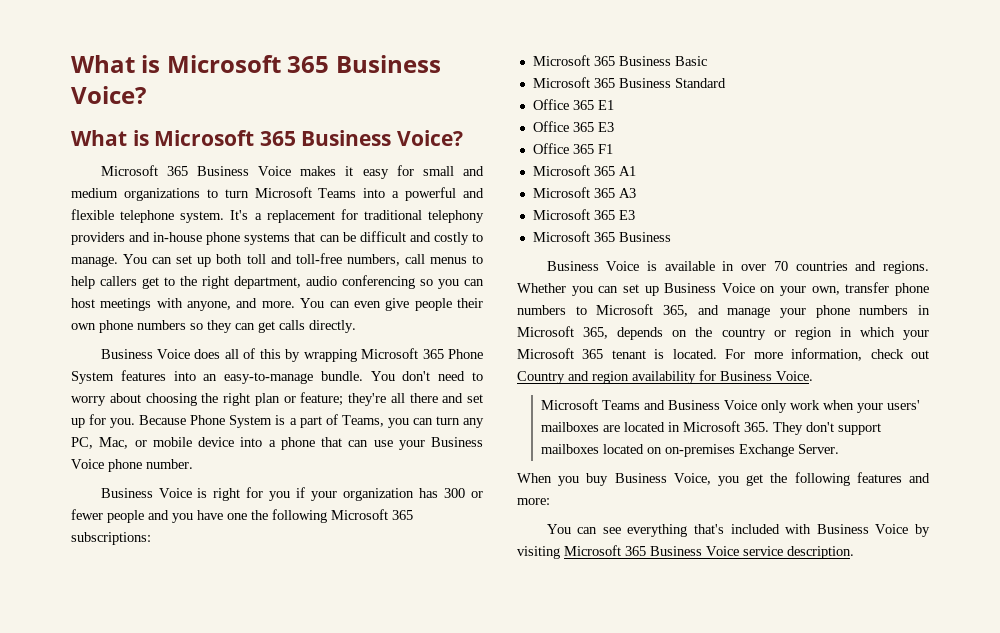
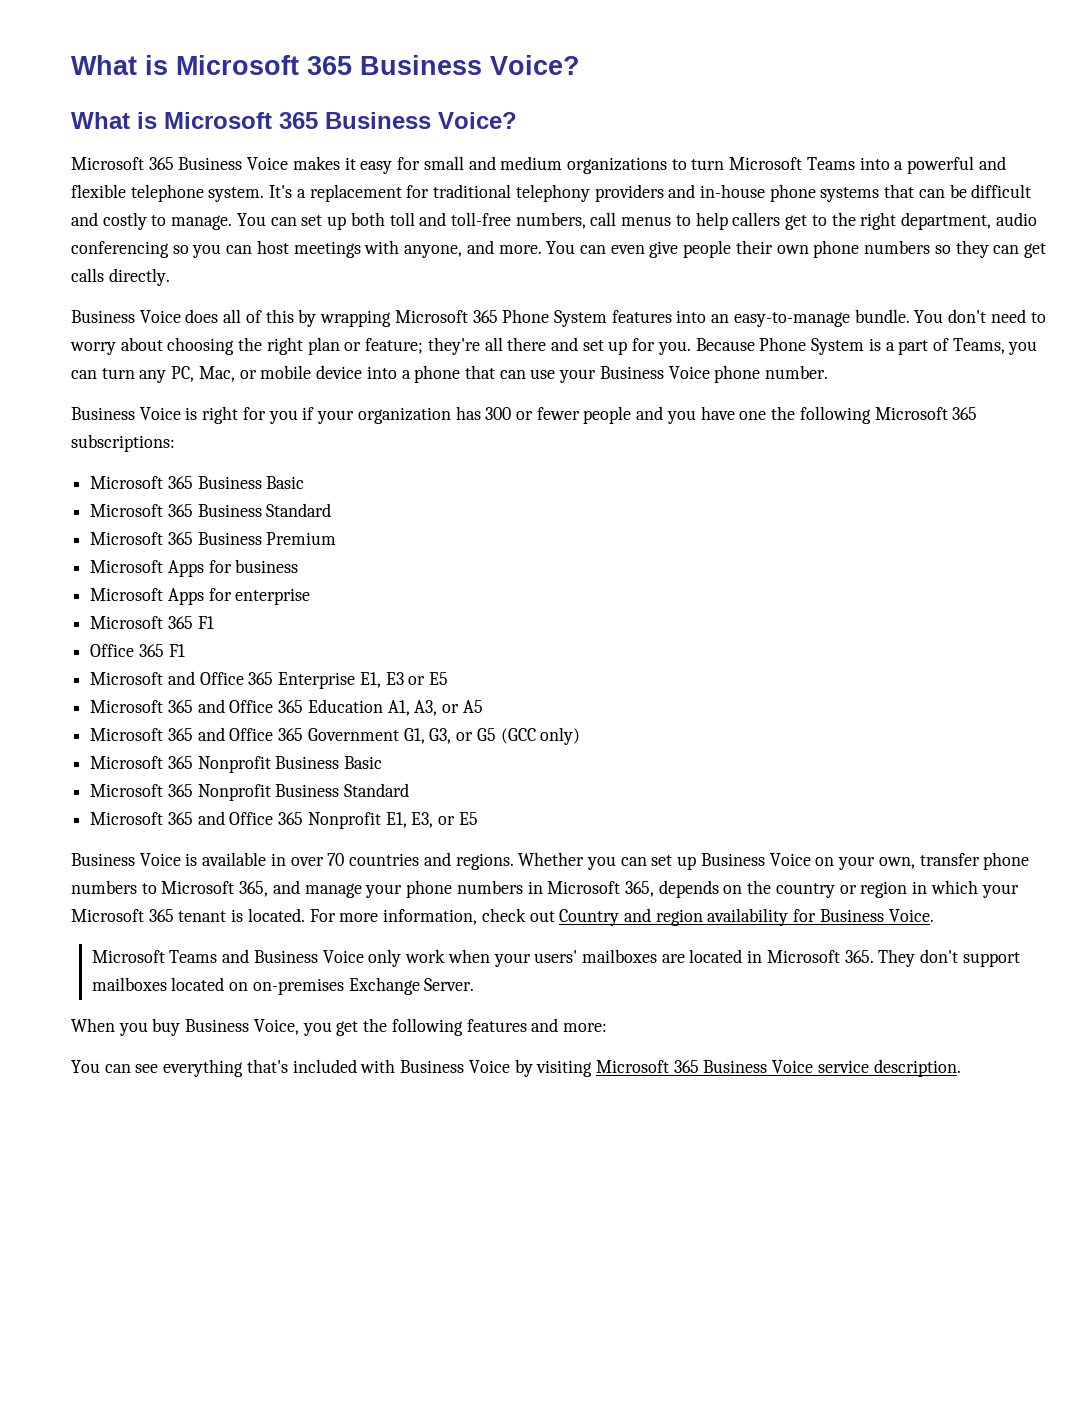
[532,99,614,110] [532,121,614,132] [532,143,613,154] [532,165,636,176] [532,187,636,198] [532,209,635,220] [532,231,671,242] Office 365 E1 // Office 365 E3 // Office 365 F1 // Microsoft 365 A1 // Microsoft 365 A3 // Microsoft 365 E3 // Microsoft 365 Business -> [90,532,337,545] [90,559,299,577] [90,588,311,605] [90,616,214,629] [90,644,185,657] [90,671,449,689] [90,699,483,716] [90,727,581,745] [90,756,383,773] [90,783,410,801] [90,811,478,829] Microsoft 365 Business Premium // Microsoft Apps for business // Microsoft Apps for enterprise // Microsoft 365 F1 // Office 365 F1 // Microsoft and Office 365 Enterprise E1, E3 or E5 // Microsoft 365 and Office 365 Education A1, A3, or A5 // Microsoft 365 and Office 365 Government G1, G3, or G5 (GCC only) // Microsoft 365 Nonprofit Business Basic // Microsoft 365 Nonprofit Business Standard // Microsoft 365 and Office 365 Nonprofit E1, E3, or E5

